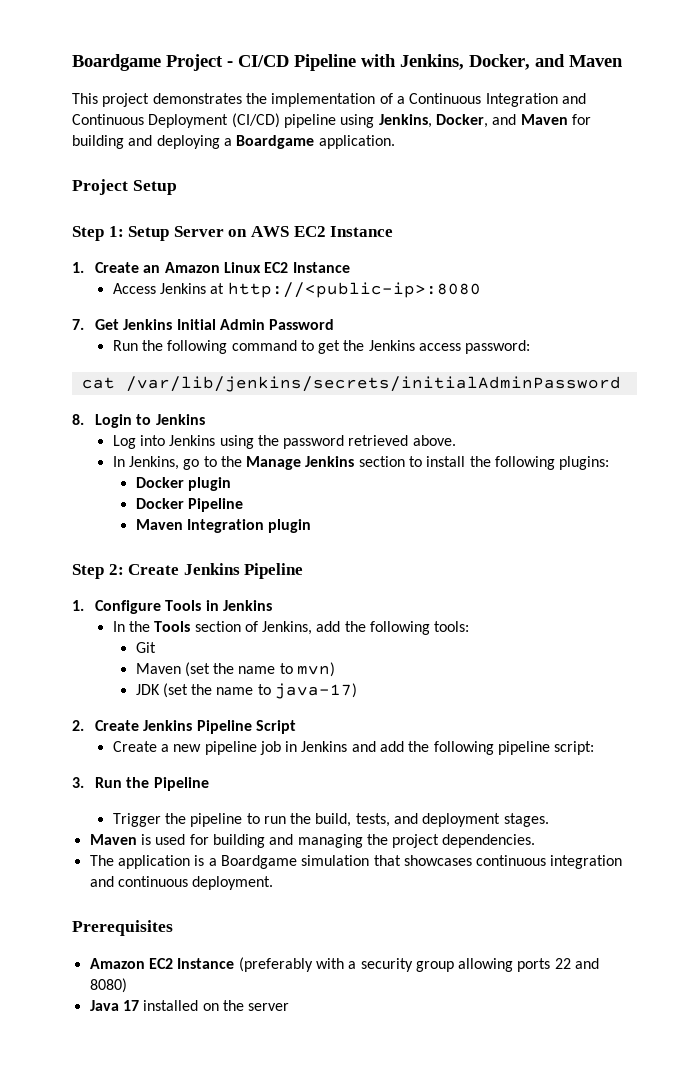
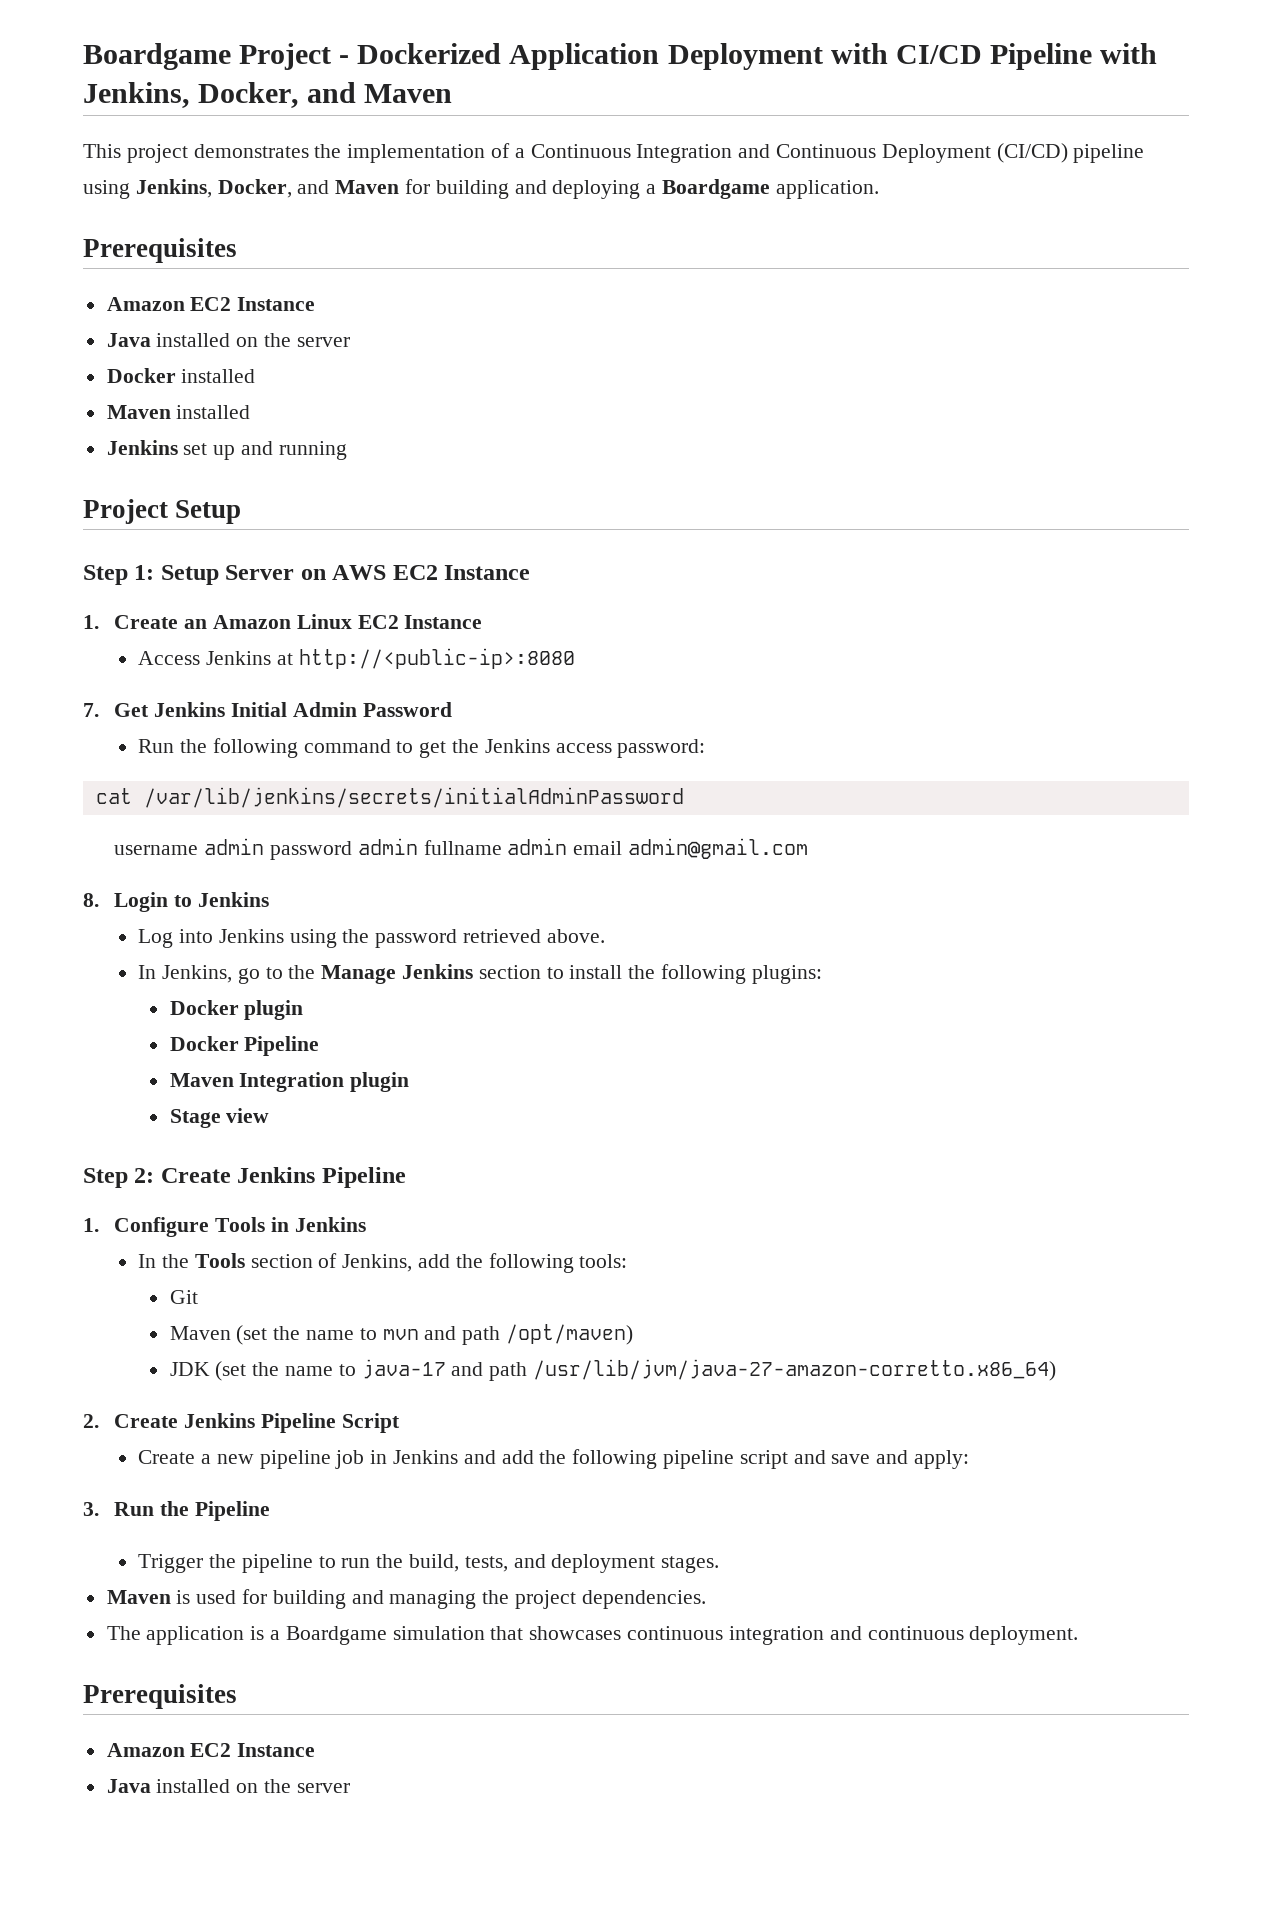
(233, 64) none -> [357,43,888,70] Dockerized Application Deployment with
(395, 142) none -> [83,238,237,263] [106,297,316,311] [106,333,350,347] [106,368,256,383] [106,405,251,419] [106,440,347,460] // Prerequisites // Amazon EC2 Instance // Java installed on the server // Docker installed // Maven installed // Jenkins set up and running
(621, 384) none -> [114,838,809,860] // username admin password admin fullname admin email admin@gmail.com
(312, 526) none -> [169,1108,270,1128] // Stage view
[297,662,336,677] mvn) -> [382,1324,633,1345] mvn and path /opt/maven)
[275,683,358,699] java-17) -> [361,1359,1056,1381] java-17 and path /usr/lib/jvm/java-27-amazon-corretto.x86_64)
[554,741,595,755] script: -> [739,1450,969,1469] script and save and apply:
[238,957,600,972] [89,978,127,993] [89,1000,139,1011] (preferably with a security group allowing ports 22 and 8080) // Java 17 -> [106,1779,151,1793] // Java

